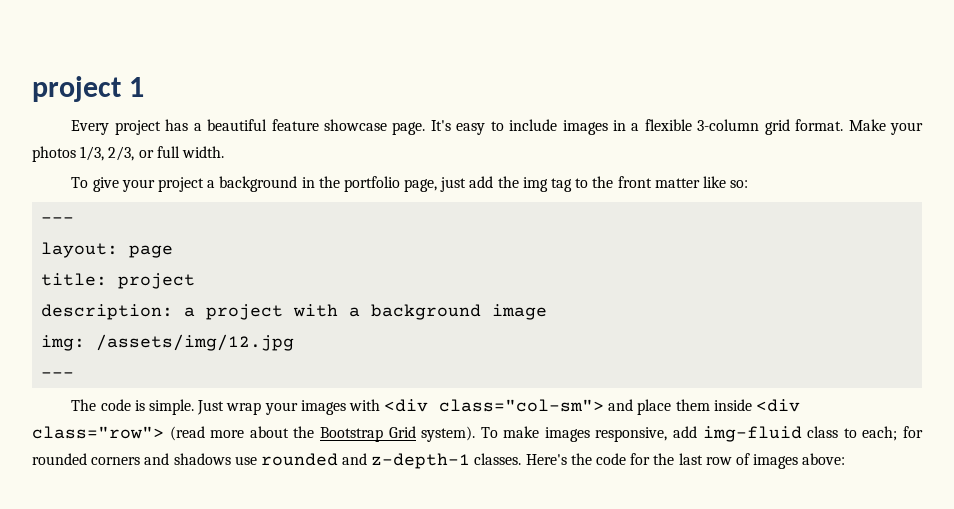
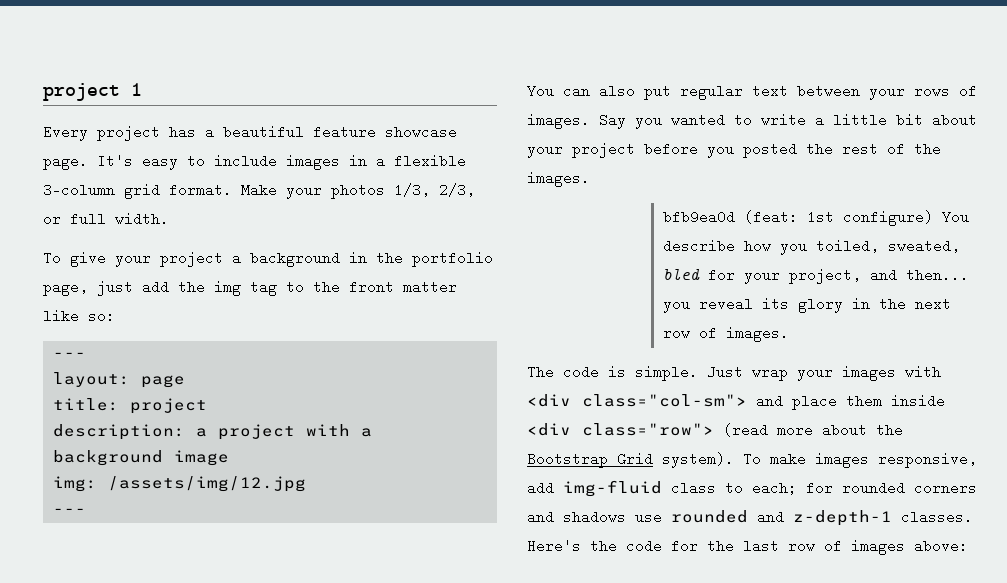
(75, 375) none -> [527,84,977,100] [527,113,977,129] [527,142,941,158] [527,171,590,187] [663,210,970,226] [663,239,961,255] [663,268,970,284] [663,297,952,313] [663,326,790,342] // You can also put regular text between your rows of images. Say you wanted to write a little bit about your project before you posted the rest of the images. // bfb9ea0d (feat: 1st configure) You describe how you toiled, sweated, bled for your project, and then... you reveal its glory in the next row of images.

